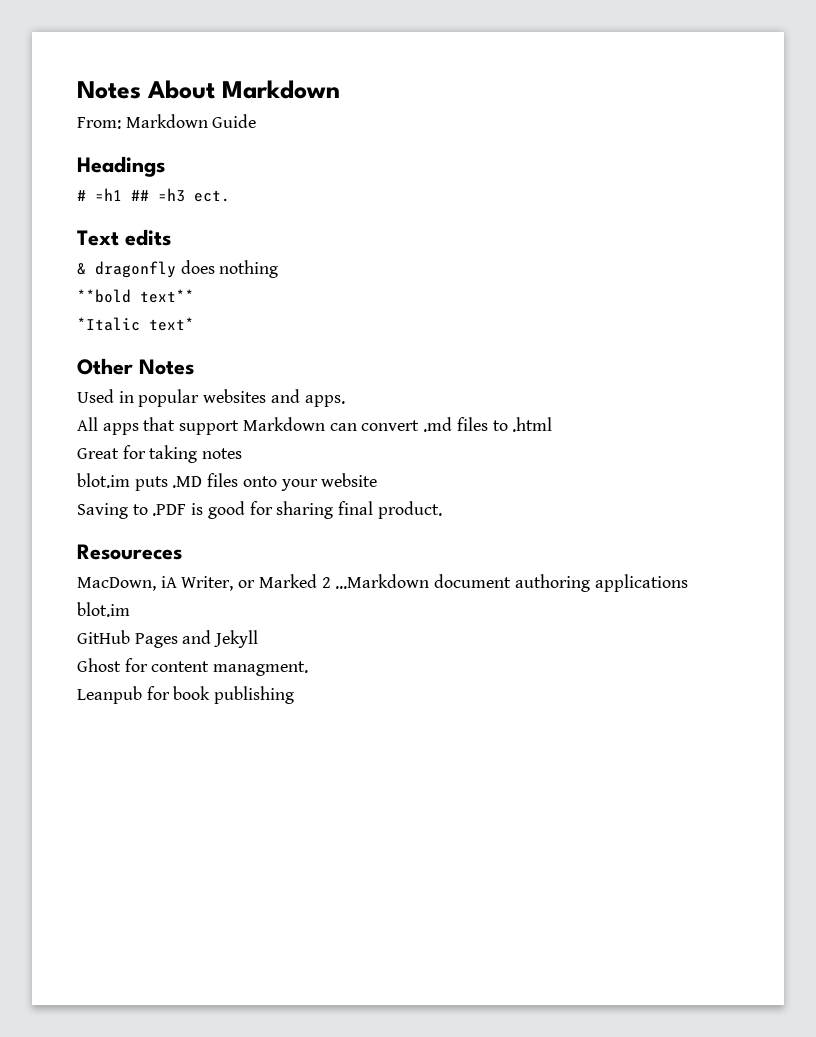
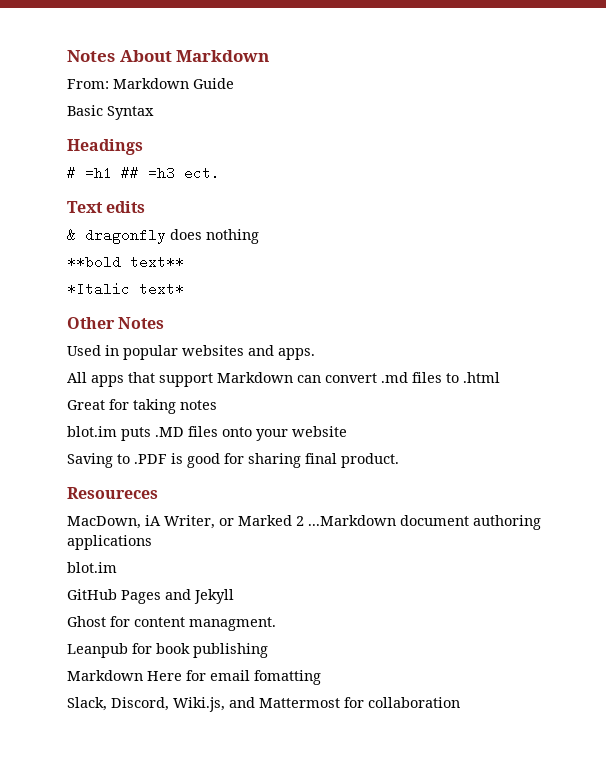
(257, 121) none -> [67,105,154,120] // Basic Syntax
(295, 695) none -> [67,670,321,685] [67,697,460,712] // Markdown Here for email fomatting // Slack, Discord, Wiki.js, and Mattermost for collaboration

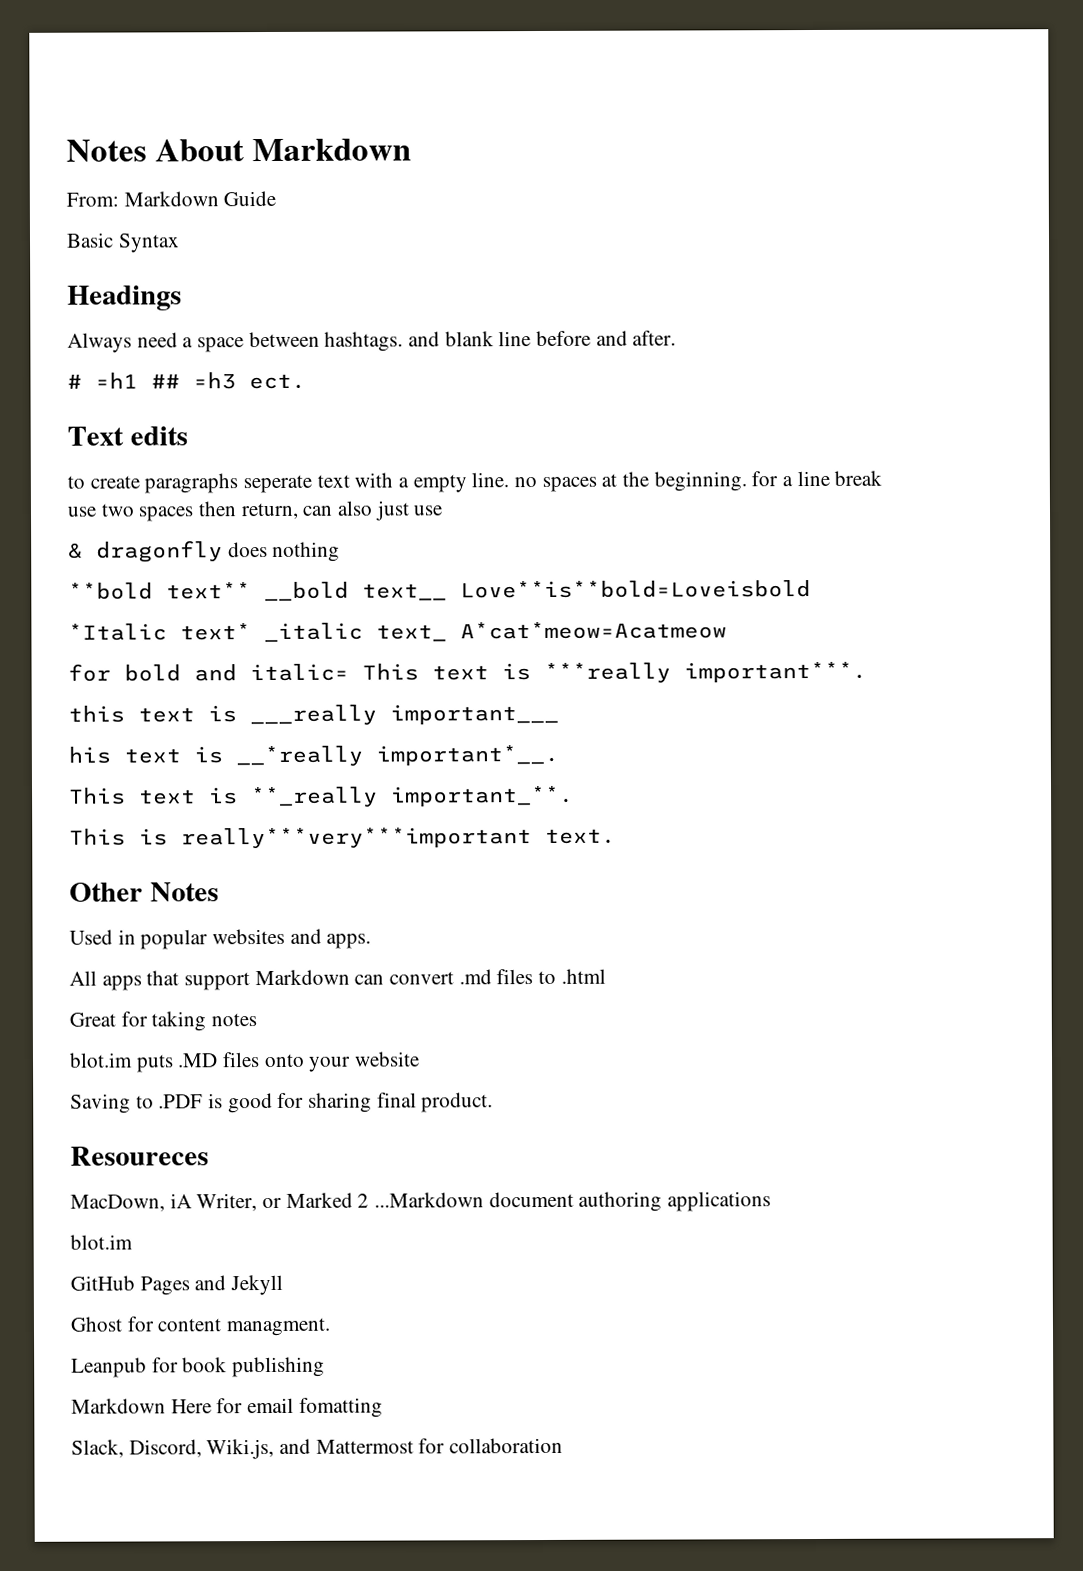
(143, 147) none -> [67,330,677,353] // Always need a space between hashtags. and blank line before and after.
(146, 207) none -> [67,470,883,494] [67,500,444,522] // to create paragraphs seperate text with a empty line. no spaces at the beginning. for a line break // use two spaces then return, can also just use
(184, 262) none -> [264,580,811,602] __bold text__ Love**is**bold=Loveisbold
(184, 289) none -> [264,621,727,643] [68,661,867,683] [68,703,559,726] [68,744,559,767] [69,785,574,808] [69,827,616,849] _italic text_ A*cat*meow=Acatmeow // for bold and italic= This text is ***really important***. // this text is ___really important___ // his text is __*really important*__. // This text is **_really important_**. // This is really***very***important text.

